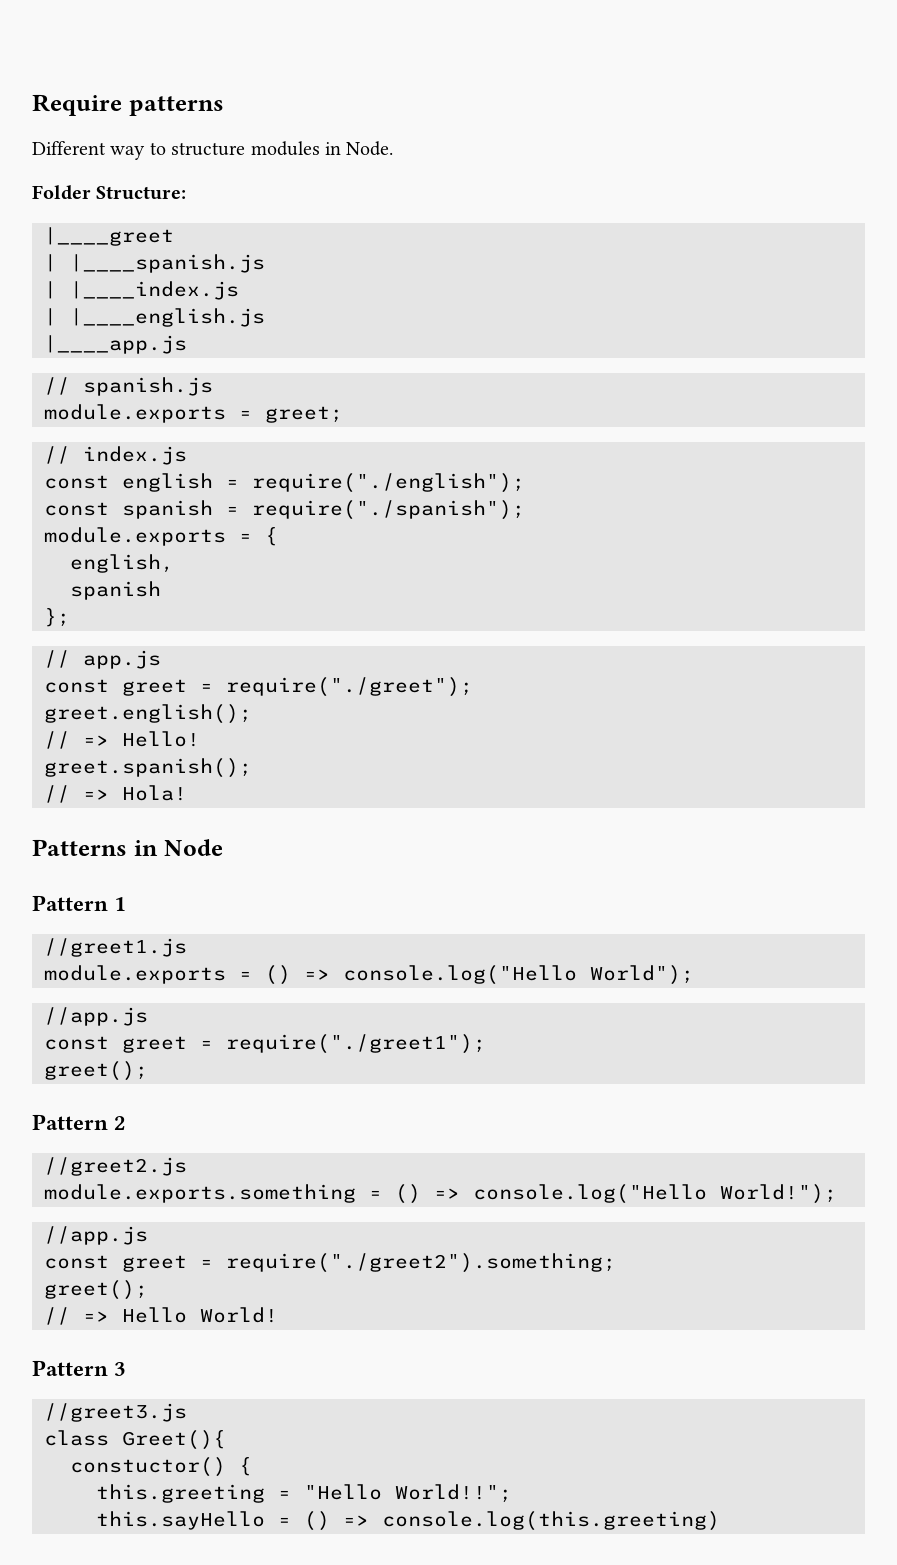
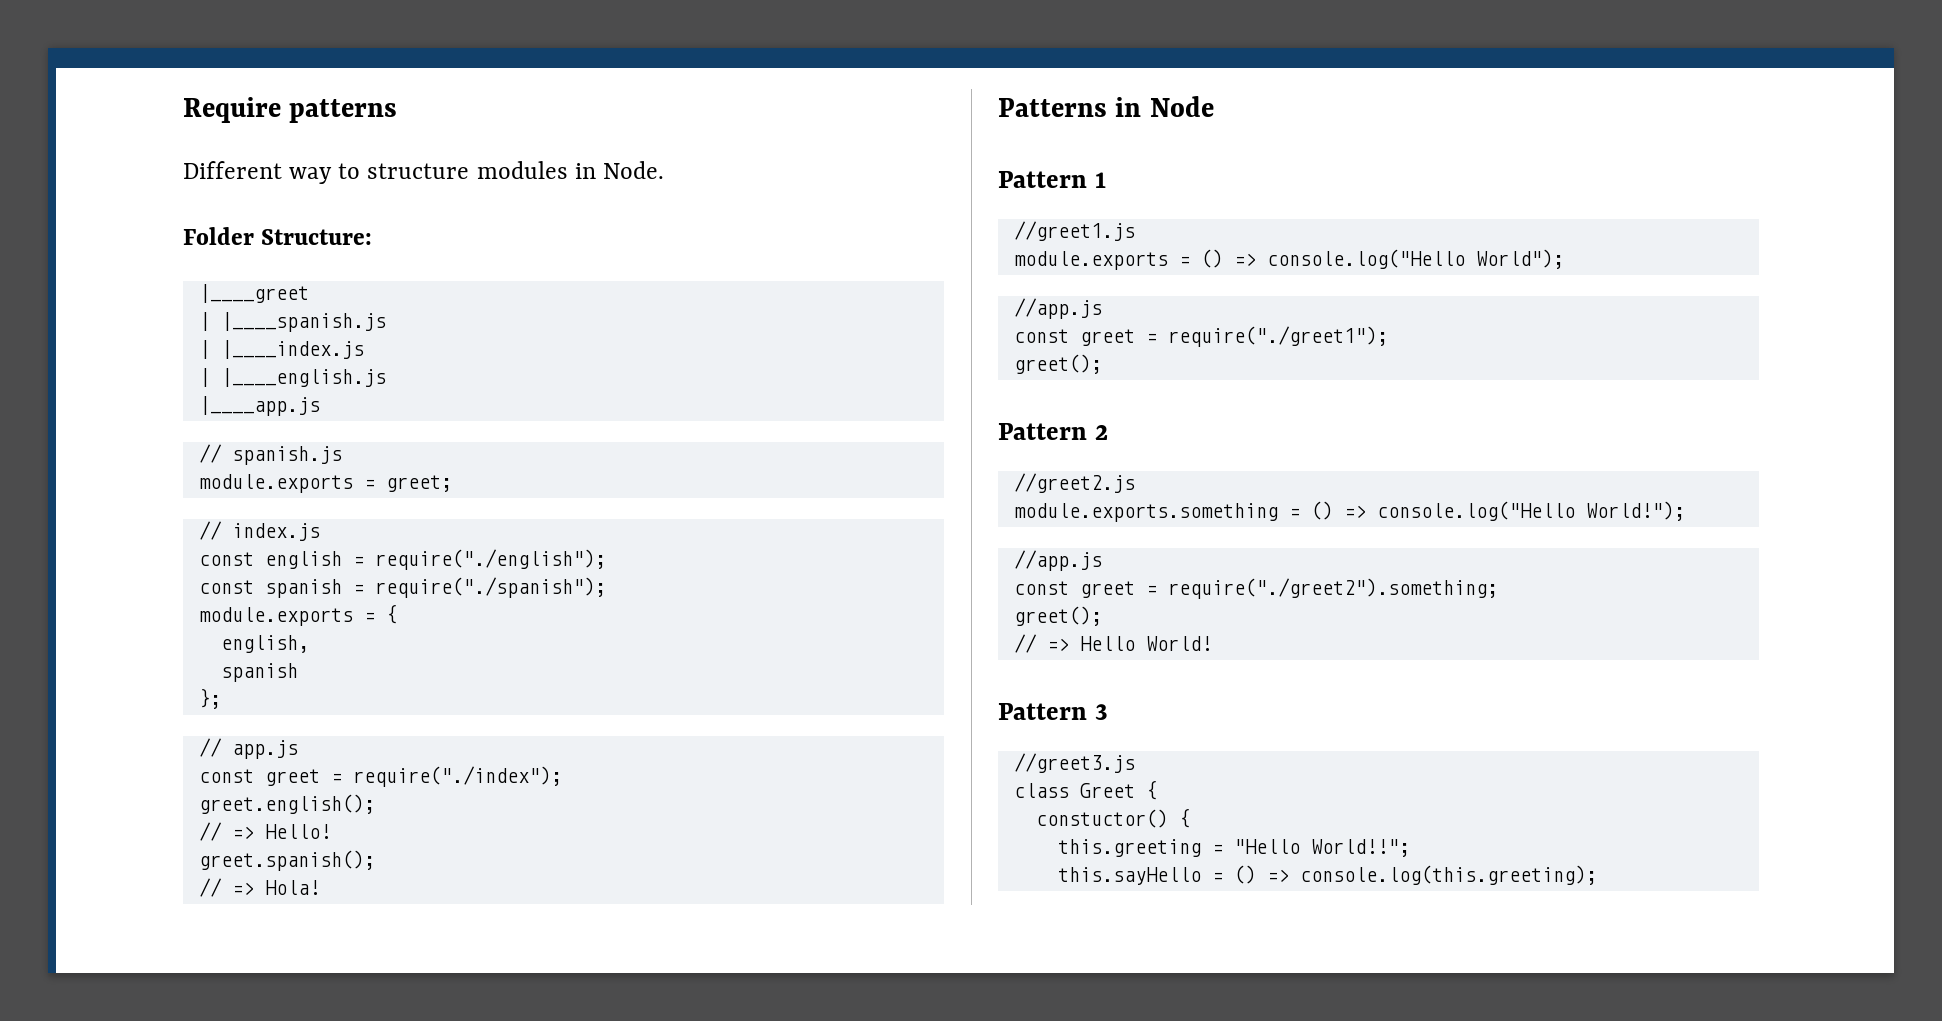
[226,677,473,697] require("./greet"); -> [352,766,562,787] require("./index");
[122,1430,226,1450] Greet(){ -> [1079,780,1157,800] Greet {
[382,1511,720,1531] console.log(this.greeting) -> [1299,865,1597,885] console.log(this.greeting);

